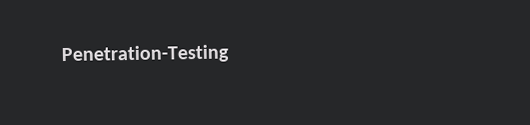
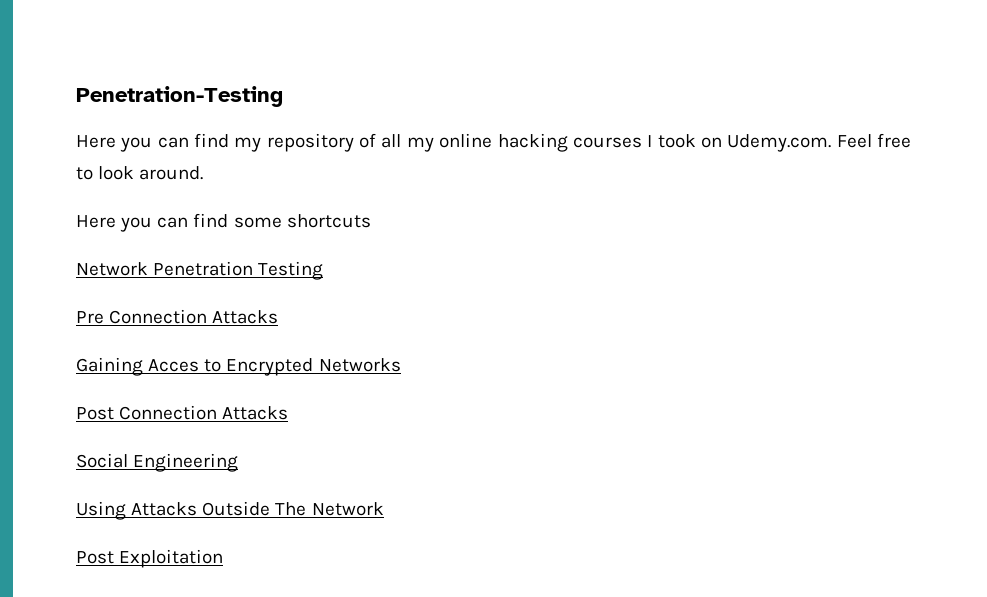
(229, 54) none -> [76,133,912,152] [76,166,204,180] [76,213,371,232] [76,261,324,280] [76,309,279,324] [76,357,401,376] [76,405,289,420] [76,453,239,472] [76,501,384,520] [76,549,224,568] // Here you can find my repository of all my online hacking courses I took on Udemy.com. Feel free to look around. // Here you can find some shortcuts // Network Penetration Testing // Pre Connection Attacks // Gaining Acces to Encrypted Networks // Post Connection Attacks // Social Engineering // Using Attacks Outside The Network // Post Exploitation

